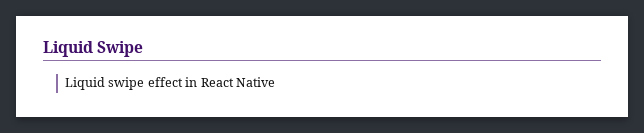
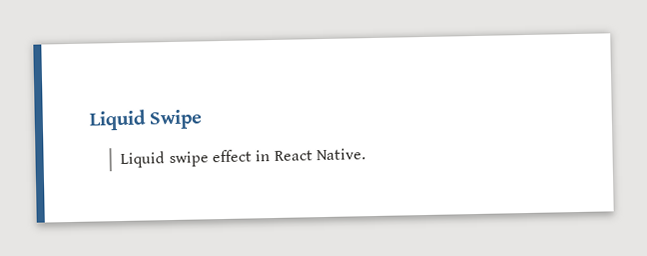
[235,77,275,87] Native -> [315,148,366,161] Native.

